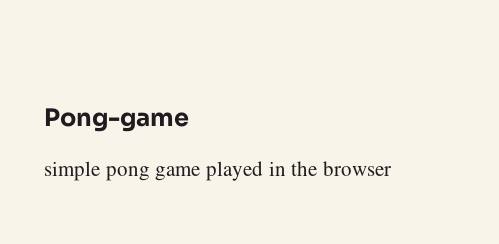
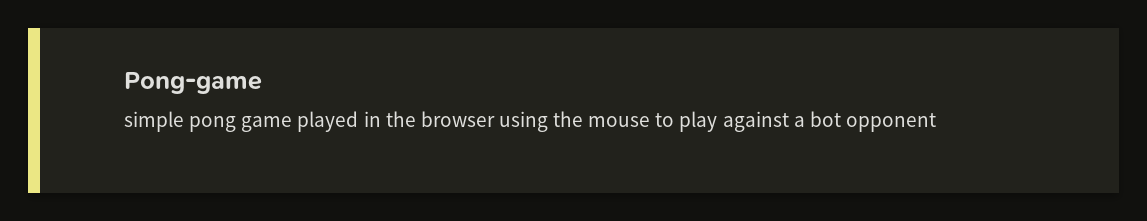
(393, 168) none -> [498,111,936,132] using the mouse to play against a bot opponent

